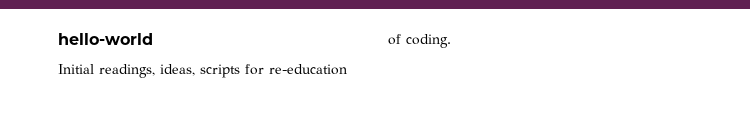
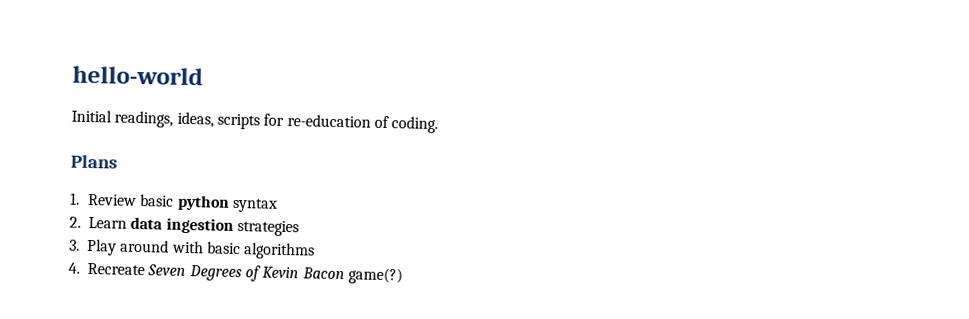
(451, 41) none -> [70,154,118,169] [70,192,278,213] [69,216,299,237] [69,238,316,260] [68,262,403,285] // Plans // 1. Review basic python syntax // 2. Learn data ingestion strategies // 3. Play around with basic algorithms // 4. Recreate Seven Degrees of Kevin Bacon game(?)

